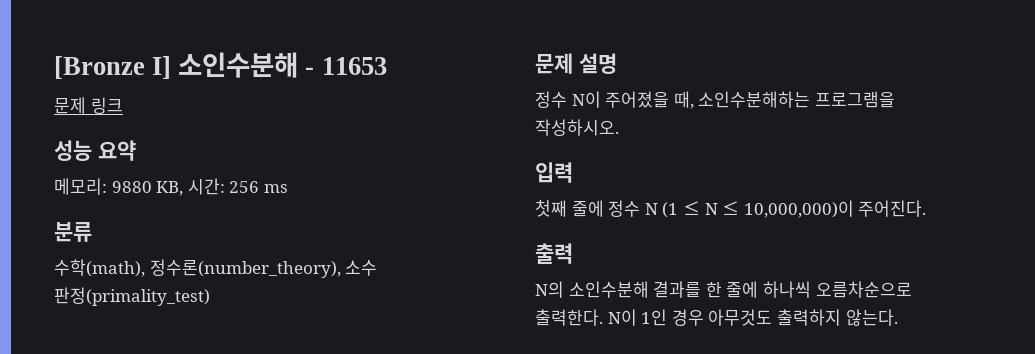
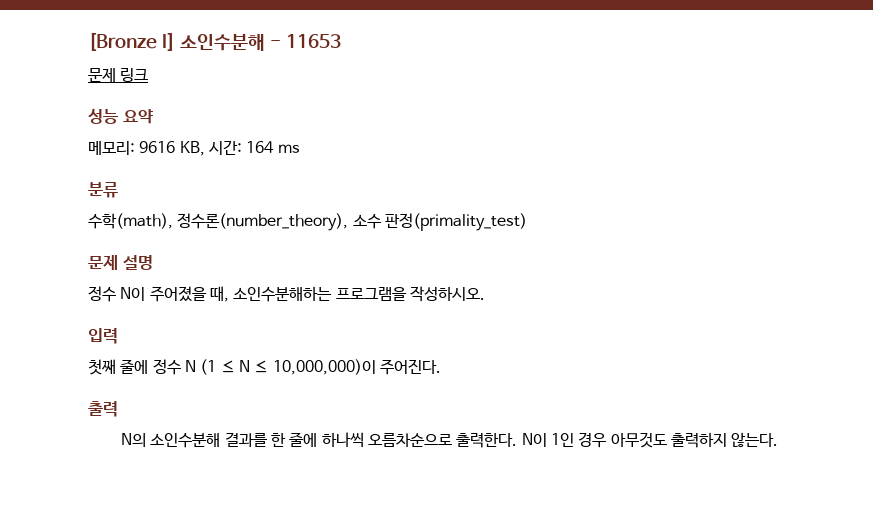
[111,181,152,193] 9880 -> [139,141,176,153] 9616
[229,181,260,193] 256 -> [246,141,275,153] 164

